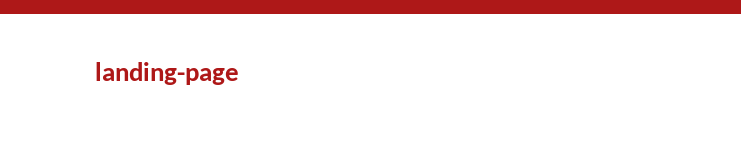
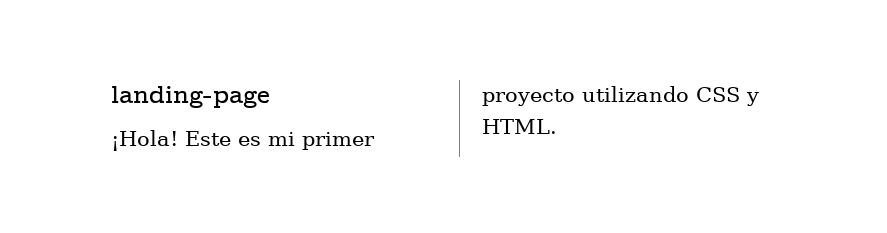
(239, 73) none -> [111,130,375,151] [482,86,759,106] [482,119,557,134] // ¡Hola! Este es mi primer proyecto utilizando CSS y HTML.

